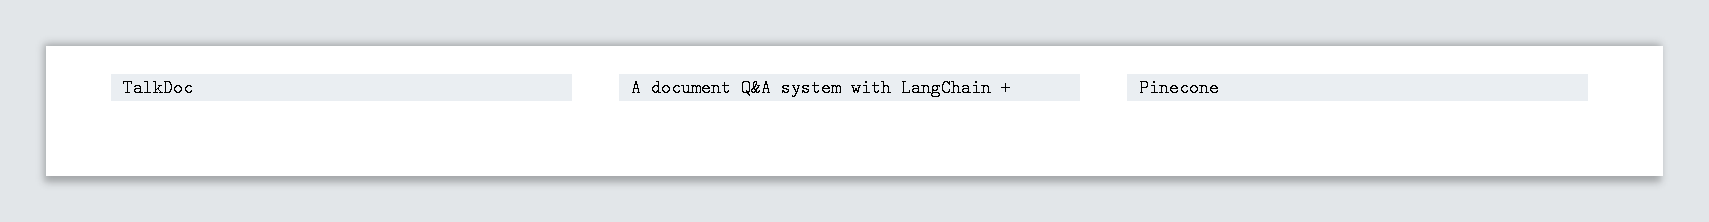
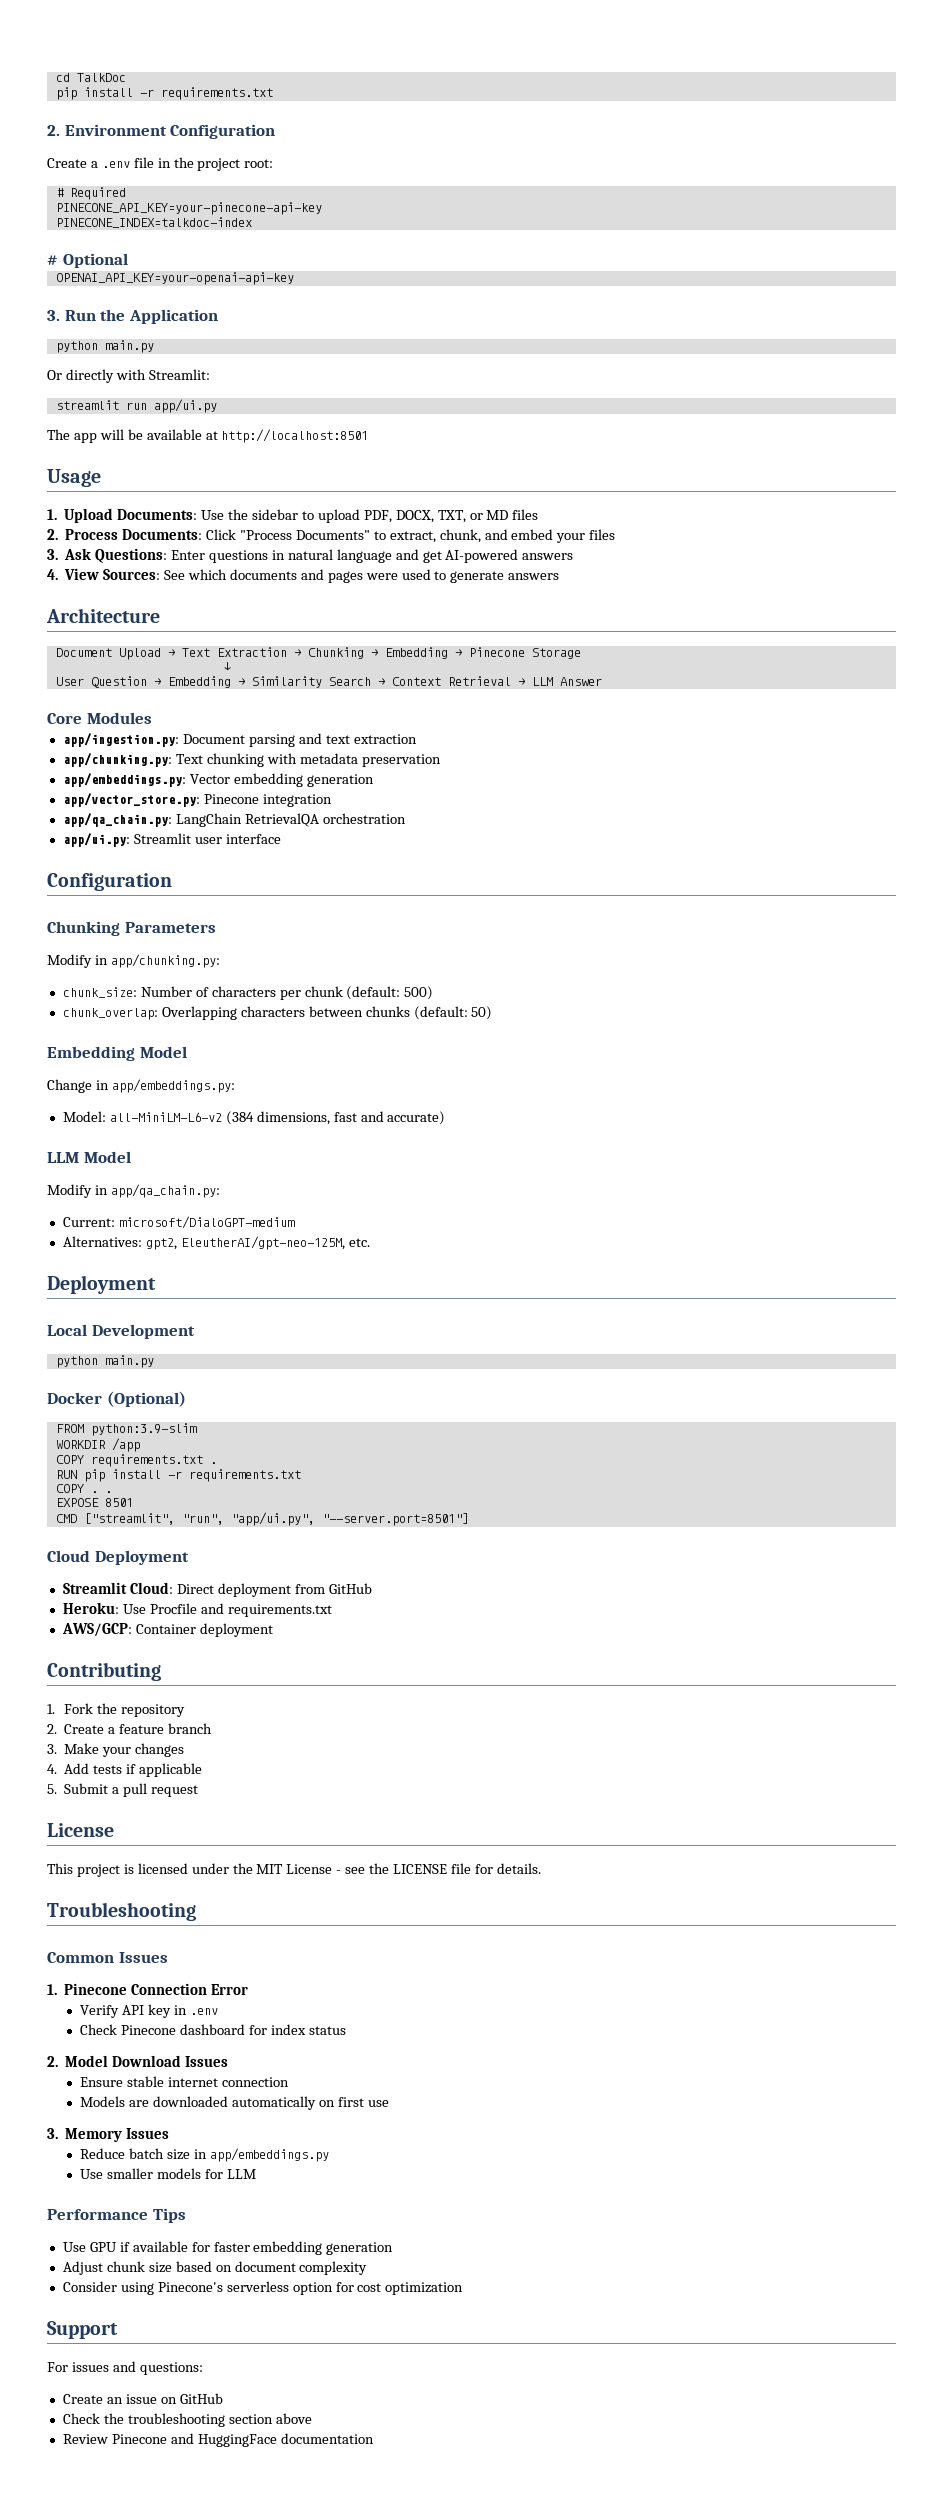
(123, 88) none -> [55,73,70,82] cd
[631,79,1219,97] A document Q&A system with LangChain + Pinecone -> [55,87,273,100] [47,124,276,139] [47,157,274,171] [55,187,126,200] [55,202,322,215] [55,217,252,228] [47,253,128,268] [55,272,294,285] [47,309,218,324] [55,340,154,353] [47,369,210,383] [55,399,217,413] [47,429,369,443] [47,469,101,487] [47,508,539,523] [47,529,616,543] [47,548,574,563] [47,568,560,583] [46,608,160,623] [55,647,581,660] [223,662,231,671] [55,676,602,688] [47,712,152,724] [62,733,417,747] [62,753,441,767] [62,773,374,787] [62,793,332,807] [62,813,406,827] [62,833,281,847] [47,873,172,891] [47,921,216,936] [47,954,220,968] [62,986,434,1000] [62,1006,493,1020] [47,1046,187,1061] [47,1079,235,1093] [62,1111,446,1125] [47,1151,131,1163] [47,1184,220,1198] [62,1216,295,1229] [62,1236,370,1250] [47,1275,156,1294] [47,1324,195,1339] [55,1355,154,1368] [47,1391,186,1407] [55,1423,197,1436] [55,1438,140,1452] [55,1454,217,1467] [55,1469,301,1482] [55,1484,112,1493] [55,1498,133,1507] [55,1512,469,1526] [47,1550,189,1565] [62,1582,372,1597] [62,1602,332,1617] [61,1623,273,1637] [47,1662,161,1681] [47,1703,186,1717] [47,1723,213,1734] [47,1743,185,1757] [47,1763,203,1777] [47,1783,199,1797] [47,1823,114,1837] [47,1863,541,1877] [47,1902,196,1921] [47,1952,168,1963] [47,1983,249,1995] [80,2004,218,2018] [80,2024,346,2035] [47,2055,229,2067] [80,2076,290,2087] [80,2096,389,2110] [47,2128,170,2142] [80,2148,329,2162] [80,2168,256,2179] [47,2208,186,2223] [62,2241,394,2255] [62,2261,368,2275] [62,2281,464,2295] [47,2321,118,2339] [47,2361,203,2375] [62,2393,223,2404] [62,2413,312,2427] [62,2433,374,2447] pip install -r requirements.txt // 2. Environment Configuration // Create a .env file in the project root: // # Required // PINECONE_API_KEY=your-pinecone-api-key // PINECONE_INDEX=talkdoc-index // # Optional // OPENAI_API_KEY=your-openai-api-key // 3. Run the Application // python main.py // Or directly with Streamlit: // streamlit run app/ui.py // The app will be available at http://localhost:8501 // Usage // 1. Upload Documents: Use the sidebar to upload PDF, DOCX, TXT, or MD files // 2. Process Documents: Click "Process Documents" to extract, chunk, and embed your files // 3. Ask Questions: Enter questions in natural language and get AI-powered answers // 4. View Sources: See which documents and pages were used to generate answers // Architecture // Document Upload → Text Extraction → Chunking → Embedding → Pinecone Storage // ↓ // User Question → Embedding → Similarity Search → Context Retrieval → LLM Answer // Core Modules // app/ingestion.py: Document parsing and text extraction // app/chunking.py: Text chunking with metadata preservation // app/embeddings.py: Vector embedding generation // app/vector_store.py: Pinecone integration // app/qa_chain.py: LangChain RetrievalQA orchestration // app/ui.py: Streamlit user interface // Configuration // Chunking Parameters // Modify in app/chunking.py: // chunk_size: Number of characters per chunk (default: 500) // chunk_overlap: Overlapping characters between chunks (default: 50) // Embedding Model // Change in app/embeddings.py: // Model: all-MiniLM-L6-v2 (384 dimensions, fast and accurate) // LLM Model // Modify in app/qa_chain.py: // Current: microsoft/DialoGPT-medium // Alternatives: gpt2, EleutherAI/gpt-neo-125M, etc. // Deployment // Local Development // python main.py // Docker (Optional) // FROM python:3.9-slim // WORKDIR /app // COPY requirements.txt . // RUN pip install -r requirements.txt // COPY . . // EXPOSE 8501 // CMD ["streamlit", "run", "app/ui.py", "--server.port=8501"] // Cloud Deployment // Streamlit Cloud: Direct deployment from GitHub // Heroku: Use Procfile and requirements.txt // AWS/GCP: Container deployment // Contributing // 1. Fork the repository // 2. Create a feature branch // 3. Make your changes // 4. Add tests if applicable // 5. Submit a pull request // License // This project is licensed under the MIT License - see the LICENSE file for details. // Troubleshooting // Common Issues // 1. Pinecone Connection Error // Verify API key in .env // Check Pinecone dashboard for index status // 2. Model Download Issues // Ensure stable internet connection // Models are downloaded automatically on first use // 3. Memory Issues // Reduce batch size in app/embeddings.py // Use smaller models for LLM // Performance Tips // Use GPU if available for faster embedding generation // Adjust chunk size based on document complexity // Consider using Pinecone's serverless option for cost optimization // Support // For issues and questions: // Create an issue on GitHub // Check the troubleshooting section above // Review Pinecone and HuggingFace documentation

